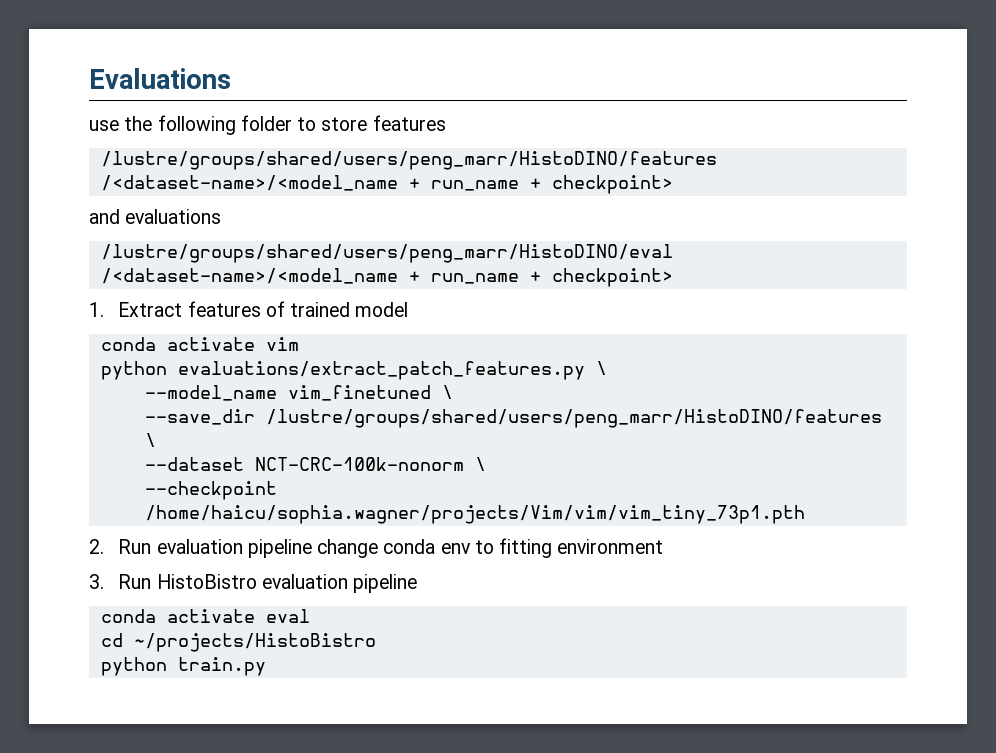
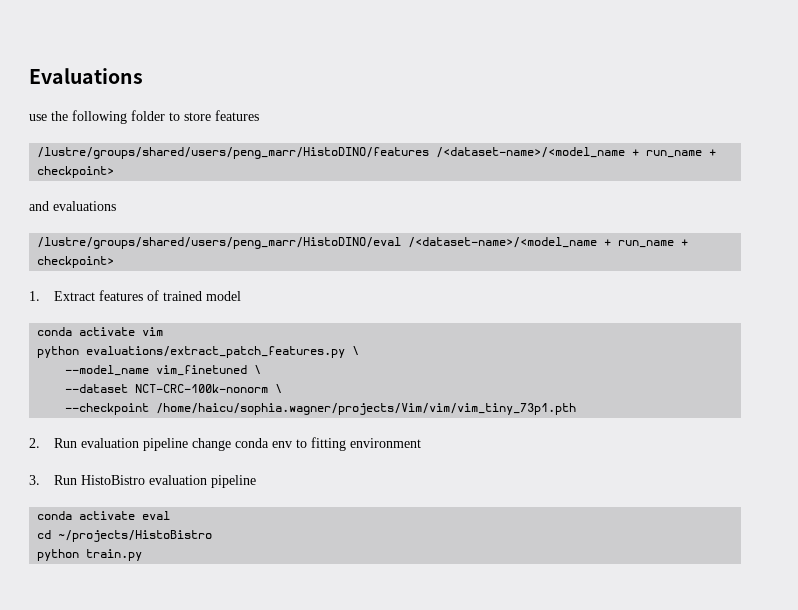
[144,409,882,428] [144,433,156,447] // --save_dir /lustre/groups/shared/users/peng_marr/HistoDINO/features \ -> (262, 369) none

